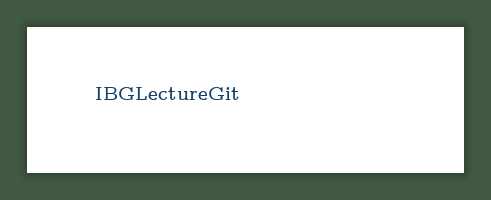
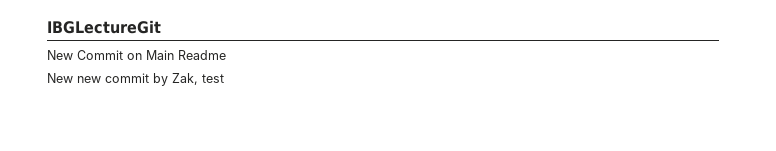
(240, 93) none -> [47,50,226,60] [47,73,224,86] // New Commit on Main Readme // New new commit by Zak, test

